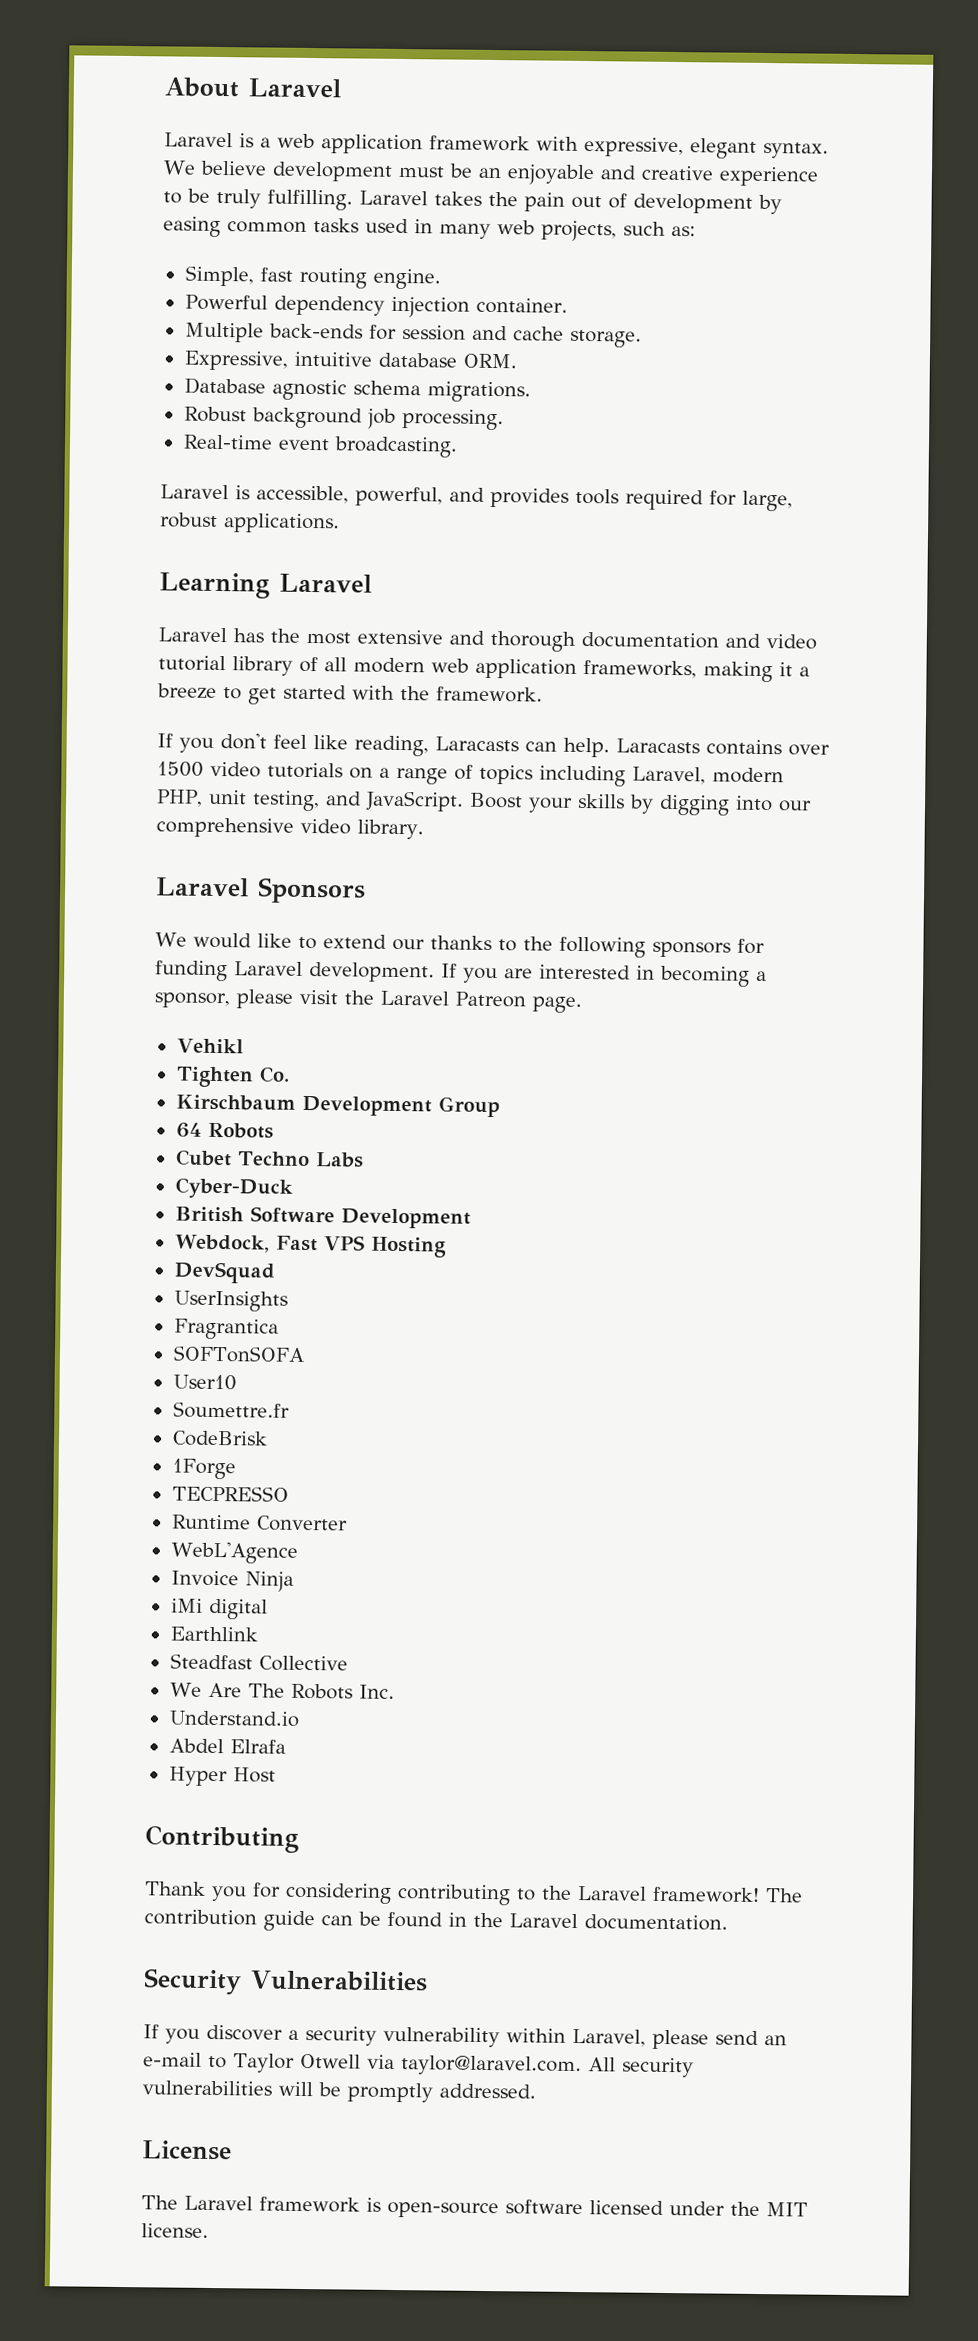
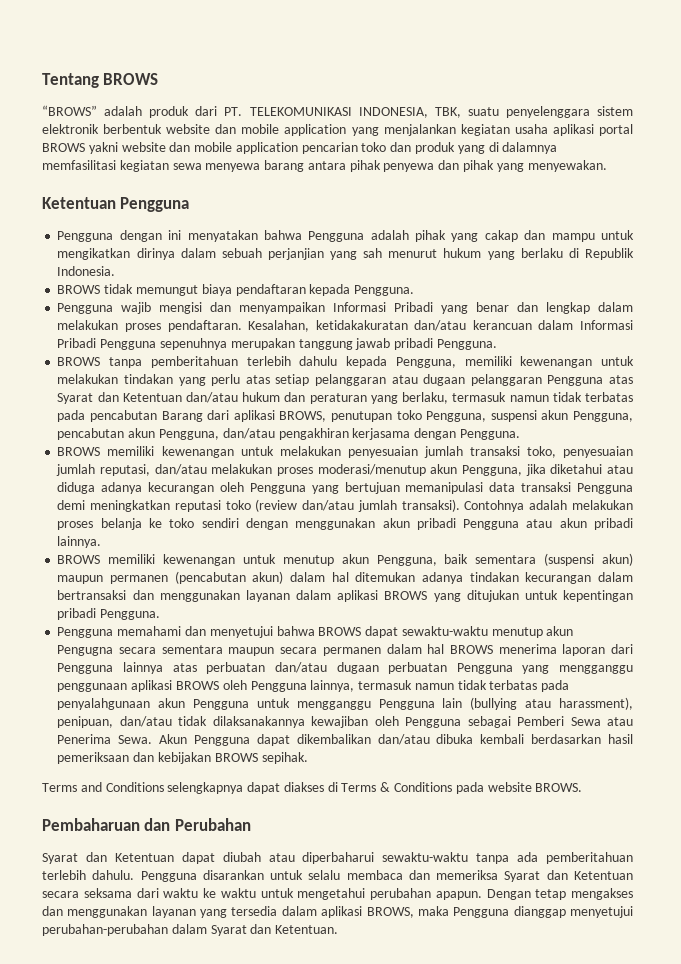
[164,77,341,98] [164,132,829,159] [163,160,819,187] [163,188,782,215] [163,216,696,242] [184,265,441,290] [184,294,568,318] [184,322,642,348] [183,350,517,371] [183,377,531,403] [183,406,504,431] [182,434,458,458] [160,484,793,512] [160,512,340,534] [159,572,372,599] [158,627,817,652] [158,655,810,683] [157,683,543,705] [157,733,830,758] [157,761,784,787] [156,789,812,816] [156,817,424,840] [156,877,366,904] [155,932,765,958] [155,960,767,987] [154,989,582,1014] [176,1038,244,1054] [175,1066,290,1088] [175,1094,500,1118] [175,1122,274,1139] [175,1149,364,1168] [174,1177,293,1199] [174,1206,471,1229] [174,1234,447,1258] [173,1261,275,1284] [173,1290,288,1312] [173,1318,279,1340] [172,1345,305,1363] [172,1374,237,1391] [172,1401,290,1419] [171,1430,268,1447] [171,1458,236,1480] [171,1485,289,1502] [171,1514,348,1532] [170,1541,298,1564] [170,1570,294,1592] [170,1598,268,1620] [169,1626,258,1642] [169,1653,348,1672] [169,1682,395,1700] [168,1710,300,1727] [168,1738,286,1754] [168,1766,276,1787] [145,1825,299,1853] [145,1881,803,1906] [144,1909,728,1932] [143,1968,428,1996] [143,2024,787,2050] [143,2052,694,2078] [142,2080,536,2103] [142,2140,232,2161] [141,2195,808,2219] [141,2223,209,2238] About Laravel // Laravel is a web application framework with expressive, elegant syntax. We believe development must be an enjoyable and creative experience to be truly fulfilling. Laravel takes the pain out of development by easing common tasks used in many web projects, such as: // Simple, fast routing engine. // Powerful dependency injection container. // Multiple back-ends for session and cache storage. // Expressive, intuitive database ORM. // Database agnostic schema migrations. // Robust background job processing. // Real-time event broadcasting. // Laravel is accessible, powerful, and provides tools required for large, robust applications. // Learning Laravel // Laravel has the most extensive and thorough documentation and video tutorial library of all modern web application frameworks, making it a breeze to get started with the framework. // If you don't feel like reading, Laracasts can help. Laracasts contains over 1500 video tutorials on a range of topics including Laravel, modern PHP, unit testing, and JavaScript. Boost your skills by digging into our comprehensive video library. // Laravel Sponsors // We would like to extend our thanks to the following sponsors for funding Laravel development. If you are interested in becoming a sponsor, please visit the Laravel Patreon page. // Vehikl // Tighten Co. // Kirschbaum Development Group // 64 Robots // Cubet Techno Labs // Cyber-Duck // British Software Development // Webdock, Fast VPS Hosting // DevSquad // UserInsights // Fragrantica // SOFTonSOFA // User10 // Soumettre.fr // CodeBrisk // 1Forge // TECPRESSO // Runtime Converter // WebL'Agence // Invoice Ninja // iMi digital // Earthlink // Steadfast Collective // We Are The Robots Inc. // Understand.io // Abdel Elrafa // Hyper Host // Contributing // Thank you for considering contributing to the Laravel framework! The contribution guide can be found in the Laravel documentation. // Security Vulnerabilities // If you discover a security vulnerability within Laravel, please send an e-mail to Taylor Otwell via taylor@laravel.com. All security vulnerabilities will be promptly addressed. // License // The Laravel framework is open-source software licensed under the MIT license. -> [42,73,159,88] [42,105,634,118] [42,124,633,136] [42,142,558,154] [42,160,607,172] [42,197,190,212] [57,230,634,242] [57,248,634,260] [57,266,116,276] [57,284,415,296] [57,302,633,314] [57,320,633,332] [57,338,497,350] [57,356,635,368] [57,374,634,386] [57,392,633,404] [57,410,634,422] [57,428,520,440] [57,446,634,458] [56,464,634,476] [57,482,634,494] [57,499,633,512] [57,518,633,530] [57,536,102,548] [57,553,634,566] [57,571,634,584] [57,590,634,602] [57,608,161,620] [57,626,574,638] [57,644,633,656] [57,662,633,674] [57,680,570,692] [57,697,633,710] [57,716,633,728] [57,734,634,746] [57,752,308,764] [42,782,583,794] [42,818,251,831] [42,852,633,864] [42,870,633,882] [42,888,633,900] [42,906,634,918] [42,924,339,936] Tentang BROWS // “BROWS” adalah produk dari PT. TELEKOMUNIKASI INDONESIA, TBK, suatu penyelenggara sistem elektronik berbentuk website dan mobile application yang menjalankan kegiatan usaha aplikasi portal BROWS yakni website dan mobile application pencarian toko dan produk yang di dalamnya memfasilitasi kegiatan sewa menyewa barang antara pihak penyewa dan pihak yang menyewakan. // Ketentuan Pengguna // Pengguna dengan ini menyatakan bahwa Pengguna adalah pihak yang cakap dan mampu untuk mengikatkan dirinya dalam sebuah perjanjian yang sah menurut hukum yang berlaku di Republik Indonesia. // BROWS tidak memungut biaya pendaftaran kepada Pengguna. // Pengguna wajib mengisi dan menyampaikan Informasi Pribadi yang benar dan lengkap dalam melakukan proses pendaftaran. Kesalahan, ketidakakuratan dan/atau kerancuan dalam Informasi Pribadi Pengguna sepenuhnya merupakan tanggung jawab pribadi Pengguna. // BROWS tanpa pemberitahuan terlebih dahulu kepada Pengguna, memiliki kewenangan untuk melakukan tindakan yang perlu atas setiap pelanggaran atau dugaan pelanggaran Pengguna atas Syarat dan Ketentuan dan/atau hukum dan peraturan yang berlaku, termasuk namun tidak terbatas pada pencabutan Barang dari aplikasi BROWS, penutupan toko Pengguna, suspensi akun Pengguna, pencabutan akun Pengguna, dan/atau pengakhiran kerjasama dengan Pengguna. // BROWS memiliki kewenangan untuk melakukan penyesuaian jumlah transaksi toko, penyesuaian jumlah reputasi, dan/atau melakukan proses moderasi/menutup akun Pengguna, jika diketahui atau diduga adanya kecurangan oleh Pengguna yang bertujuan memanipulasi data transaksi Pengguna demi meningkatkan reputasi toko (review dan/atau jumlah transaksi). Contohnya adalah melakukan proses belanja ke toko sendiri dengan menggunakan akun pribadi Pengguna atau akun pribadi lainnya. // BROWS memiliki kewenangan untuk menutup akun Pengguna, baik sementara (suspensi akun) maupun permanen (pencabutan akun) dalam hal ditemukan adanya tindakan kecurangan dalam bertransaksi dan menggunakan layanan dalam aplikasi BROWS yang ditujukan untuk kepentingan pribadi Pengguna. // Pengguna memahami dan menyetujui bahwa BROWS dapat sewaktu-waktu menutup akun Pengugna secara sementara maupun secara permanen dalam hal BROWS menerima laporan dari Pengguna lainnya atas perbuatan dan/atau dugaan perbuatan Pengguna yang mengganggu penggunaan aplikasi BROWS oleh Pengguna lainnya, termasuk namun tidak terbatas pada penyalahgunaan akun Pengguna untuk mengganggu Pengguna lain (bullying atau harassment), penipuan, dan/atau tidak dilaksanakannya kewajiban oleh Pengguna sebagai Pemberi Sewa atau Penerima Sewa. Akun Pengguna dapat dikembalikan dan/atau dibuka kembali berdasarkan hasil pemeriksaan dan kebijakan BROWS sepihak. // Terms and Conditions selengkapnya dapat diakses di Terms & Conditions pada website BROWS. // Pembaharuan dan Perubahan // Syarat dan Ketentuan dapat diubah atau diperbaharui sewaktu-waktu tanpa ada pemberitahuan terlebih dahulu. Pengguna disarankan untuk selalu membaca dan memeriksa Syarat dan Ketentuan secara seksama dari waktu ke waktu untuk mengetahui perubahan apapun. Dengan tetap mengakses dan menggunakan layanan yang tersedia dalam aplikasi BROWS, maka Pengguna dianggap menyetujui perubahan-perubahan dalam Syarat dan Ketentuan.

